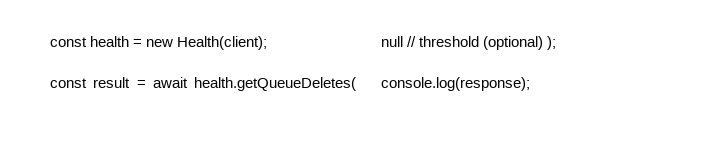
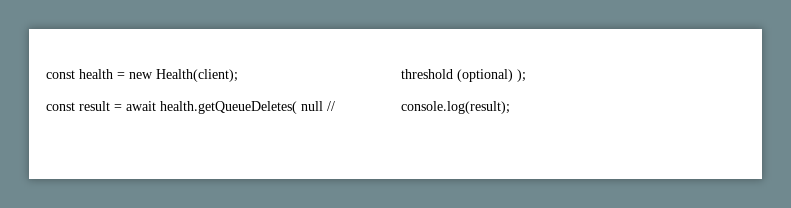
[381,77,530,91] console.log(response); -> [401,101,510,114] console.log(result);

